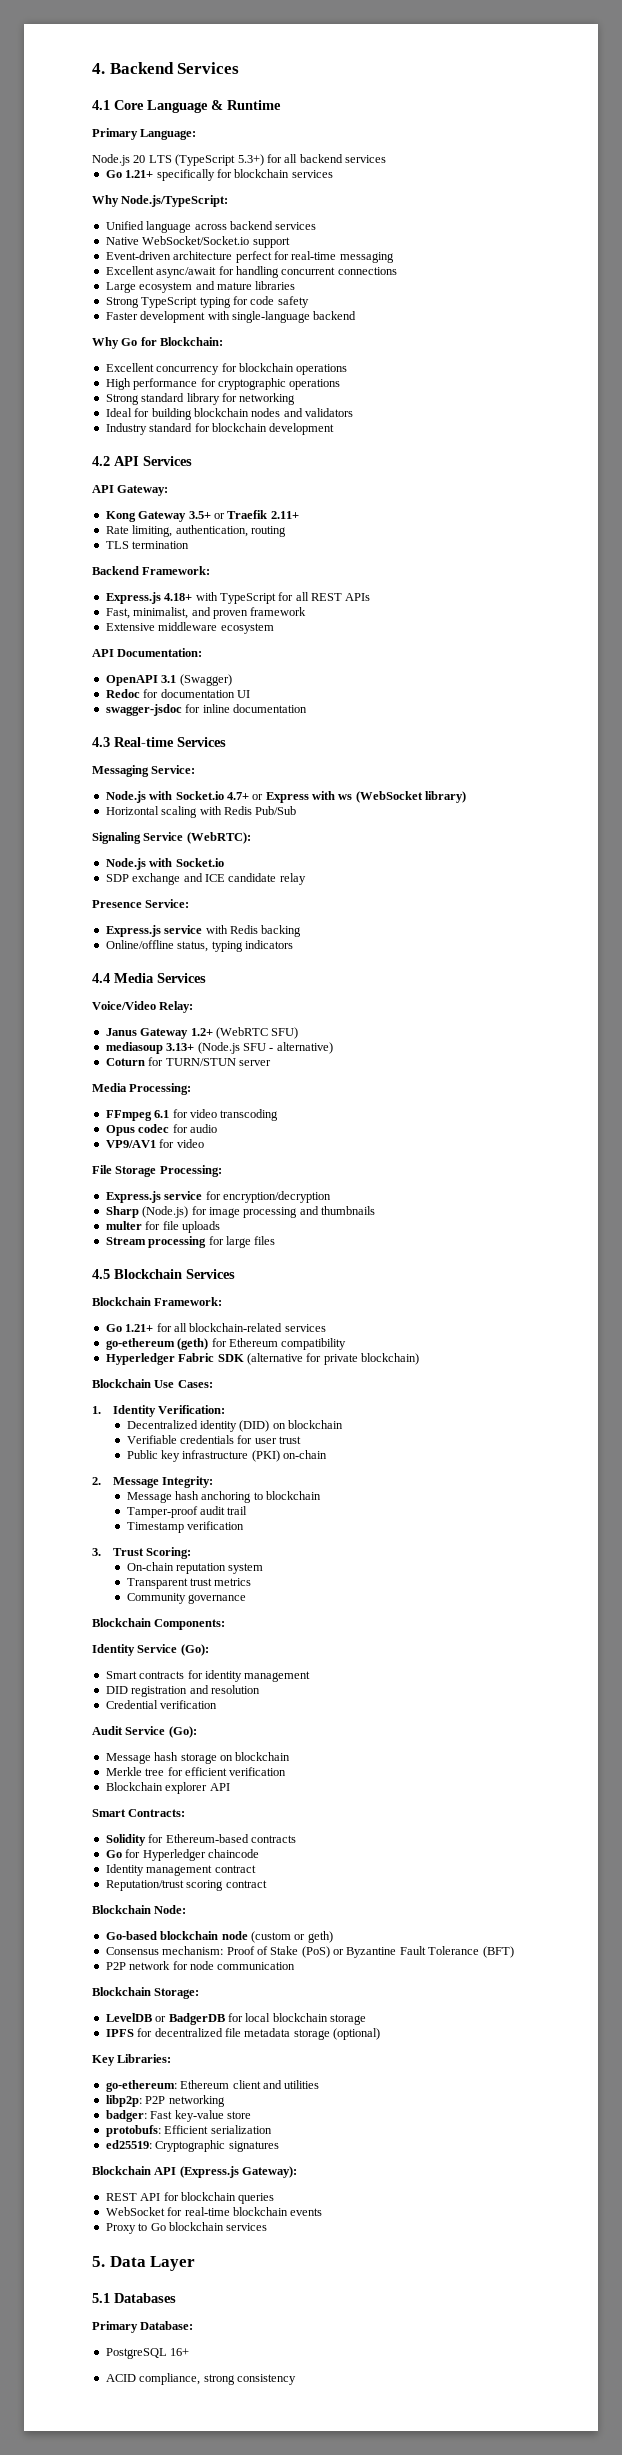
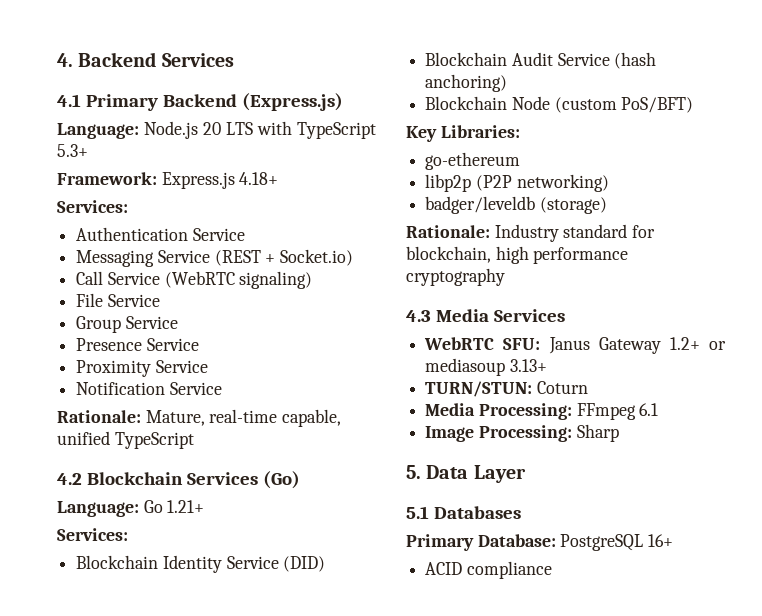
[114,100,281,113] [92,128,197,140] Core Language & Runtime // Primary Language: // -> [85,93,343,111] [57,123,139,139] Primary Backend (Express.js) // Language:
[175,154,386,166] [105,169,333,181] [92,195,229,207] [105,221,317,233] [105,236,290,248] [105,251,394,263] [105,266,397,278] [105,281,296,293] [105,296,309,308] [105,311,357,323] [92,337,224,349] [105,363,348,375] [105,378,341,390] [105,393,296,405] [105,408,353,420] [105,423,335,435] [92,456,192,466] [92,485,169,496] [105,510,299,522] [105,525,286,537] [105,541,190,549] [92,566,211,575] [105,592,371,604] [105,607,307,619] [105,622,274,634] [92,648,203,657] [105,674,232,686] [105,689,250,698] [105,704,307,716] [92,737,226,747] [92,765,196,777] [105,791,467,803] [105,806,297,818] [92,832,251,844] [105,858,224,870] [105,873,306,885] [92,899,190,908] [105,925,302,937] [105,940,293,952] [92,973,206,983] [92,1001,194,1013] [105,1027,299,1039] [105,1042,333,1054] [105,1057,271,1066] [92,1083,192,1095] [105,1109,279,1121] [105,1124,217,1136] [105,1139,204,1148] [92,1165,222,1177] [105,1191,331,1203] [105,1206,375,1218] [105,1221,220,1233] [105,1236,276,1248] [92,1269,235,1279] [92,1297,223,1306] [105,1323,326,1332] [105,1338,347,1350] [105,1353,419,1365] [92,1379,213,1388] [92,1405,226,1417] [126,1420,344,1432] [126,1435,302,1444] [126,1450,328,1462] [92,1476,214,1488] [126,1491,322,1503] [126,1506,248,1518] [126,1521,244,1533] [92,1547,192,1559] [126,1562,264,1574] [126,1578,252,1589] [126,1593,246,1604] [92,1618,226,1630] [92,1644,209,1656] [105,1670,311,1682] [105,1685,260,1697] [105,1700,218,1709] [92,1726,197,1738] [105,1752,291,1764] [105,1767,287,1776] [105,1782,230,1794] [92,1809,186,1817] [105,1834,296,1846] [105,1849,259,1861] [105,1864,256,1876] [105,1880,267,1891] [92,1905,187,1914] [105,1931,333,1943] [105,1946,514,1958] [105,1961,296,1970] [92,1987,200,1999] [105,2013,366,2025] [105,2028,380,2040] [92,2054,172,2066] [105,2080,320,2092] [105,2095,225,2107] [105,2110,251,2122] [105,2125,272,2137] [105,2140,279,2152] [92,2166,298,2178] [105,2192,275,2204] [105,2207,323,2216] [105,2222,268,2234] (TypeScript 5.3+) for all backend services // Go 1.21+ specifically for blockchain services // Why Node.js/TypeScript: // Unified language across backend services // Native WebSocket/Socket.io support // Event-driven architecture perfect for real-time messaging // Excellent async/await for handling concurrent connections // Large ecosystem and mature libraries // Strong TypeScript typing for code safety // Faster development with single-language backend // Why Go for Blockchain: // Excellent concurrency for blockchain operations // High performance for cryptographic operations // Strong standard library for networking // Ideal for building blockchain nodes and validators // Industry standard for blockchain development // 4.2 API Services // API Gateway: // Kong Gateway 3.5+ or Traefik 2.11+ // Rate limiting, authentication, routing // TLS termination // Backend Framework: // Express.js 4.18+ with TypeScript for all REST APIs // Fast, minimalist, and proven framework // Extensive middleware ecosystem // API Documentation: // OpenAPI 3.1 (Swagger) // Redoc for documentation UI // swagger-jsdoc for inline documentation // 4.3 Real-time Services // Messaging Service: // Node.js with Socket.io 4.7+ or Express with ws (WebSocket library) // Horizontal scaling with Redis Pub/Sub // Signaling Service (WebRTC): // Node.js with Socket.io // SDP exchange and ICE candidate relay // Presence Service: // Express.js service with Redis backing // Online/offline status, typing indicators // 4.4 Media Services // Voice/Video Relay: // Janus Gateway 1.2+ (WebRTC SFU) // mediasoup 3.13+ (Node.js SFU - alternative) // Coturn for TURN/STUN server // Media Processing: // FFmpeg 6.1 for video transcoding // Opus codec for audio // VP9/AV1 for video // File Storage Processing: // Express.js service for encryption/decryption // Sharp (Node.js) for image processing and thumbnails // multer for file uploads // Stream processing for large files // 4.5 Blockchain Services // Blockchain Framework: // Go 1.21+ for all blockchain-related services // go-ethereum (geth) for Ethereum compatibility // Hyperledger Fabric SDK (alternative for private blockchain) // Blockchain Use Cases: // 1. Identity Verification: // Decentralized identity (DID) on blockchain // Verifiable credentials for user trust // Public key infrastructure (PKI) on-chain // 2. Message Integrity: // Message hash anchoring to blockchain // Tamper-proof audit trail // Timestamp verification // 3. Trust Scoring: // On-chain reputation system // Transparent trust metrics // Community governance // Blockchain Components: // Identity Service (Go): // Smart contracts for identity management // DID registration and resolution // Credential verification // Audit Service (Go): // Message hash storage on blockchain // Merkle tree for efficient verification // Blockchain explorer API // Smart Contracts: // Solidity for Ethereum-based contracts // Go for Hyperledger chaincode // Identity management contract // Reputation/trust scoring contract // Blockchain Node: // Go-based blockchain node (custom or geth) // Consensus mechanism: Proof of Stake (PoS) or Byzantine Fault Tolerance (BFT) // P2P network for node communication // Blockchain Storage: // LevelDB or BadgerDB for local blockchain storage // IPFS for decentralized file metadata storage (optional) // Key Libraries: // go-ethereum: Ethereum client and utilities // libp2p: P2P networking // badger: Fast key-value store // protobufs: Efficient serialization // ed25519: Cryptographic signatures // Blockchain API (Express.js Gateway): // REST API for blockchain queries // WebSocket for real-time blockchain events // Proxy to Go blockchain services -> [257,121,376,139] [57,144,88,157] [57,172,279,189] [57,200,128,213] [76,227,245,241] [76,249,354,267] [76,271,313,289] [76,293,160,307] [76,316,178,333] [76,338,199,351] [76,360,208,377] [76,382,222,395] [57,409,342,427] [57,431,194,449] [57,471,300,489] [57,500,205,517] [57,528,128,541] [76,555,326,573] [425,52,657,69] [425,74,508,92] [425,96,694,113] [406,125,520,142] [425,152,521,170] [425,174,609,192] [425,196,607,214] [406,224,656,242] [406,246,629,264] [406,268,505,286] [406,309,565,322] [424,337,726,354] [425,358,547,376] [425,381,588,397] [425,403,659,420] [425,424,619,442] with TypeScript 5.3+ // Framework: Express.js 4.18+ // Services: // Authentication Service // Messaging Service (REST + Socket.io) // Call Service (WebRTC signaling) // File Service // Group Service // Presence Service // Proximity Service // Notification Service // Rationale: Mature, real-time capable, unified TypeScript // 4.2 Blockchain Services (Go) // Language: Go 1.21+ // Services: // Blockchain Identity Service (DID) // Blockchain Audit Service (hash anchoring) // Blockchain Node (custom PoS/BFT) // Key Libraries: // go-ethereum // libp2p (P2P networking) // badger/leveldb (storage) // Rationale: Industry standard for blockchain, high performance cryptography // 4.3 Media Services // WebRTC SFU: Janus Gateway 1.2+ or mediasoup 3.13+ // TURN/STUN: Coturn // Media Processing: FFmpeg 6.1 // Image Processing: Sharp
(194, 2325) // -> (556, 540) none
[139,2373,296,2385] compliance, strong consistency -> [466,561,552,579] compliance

